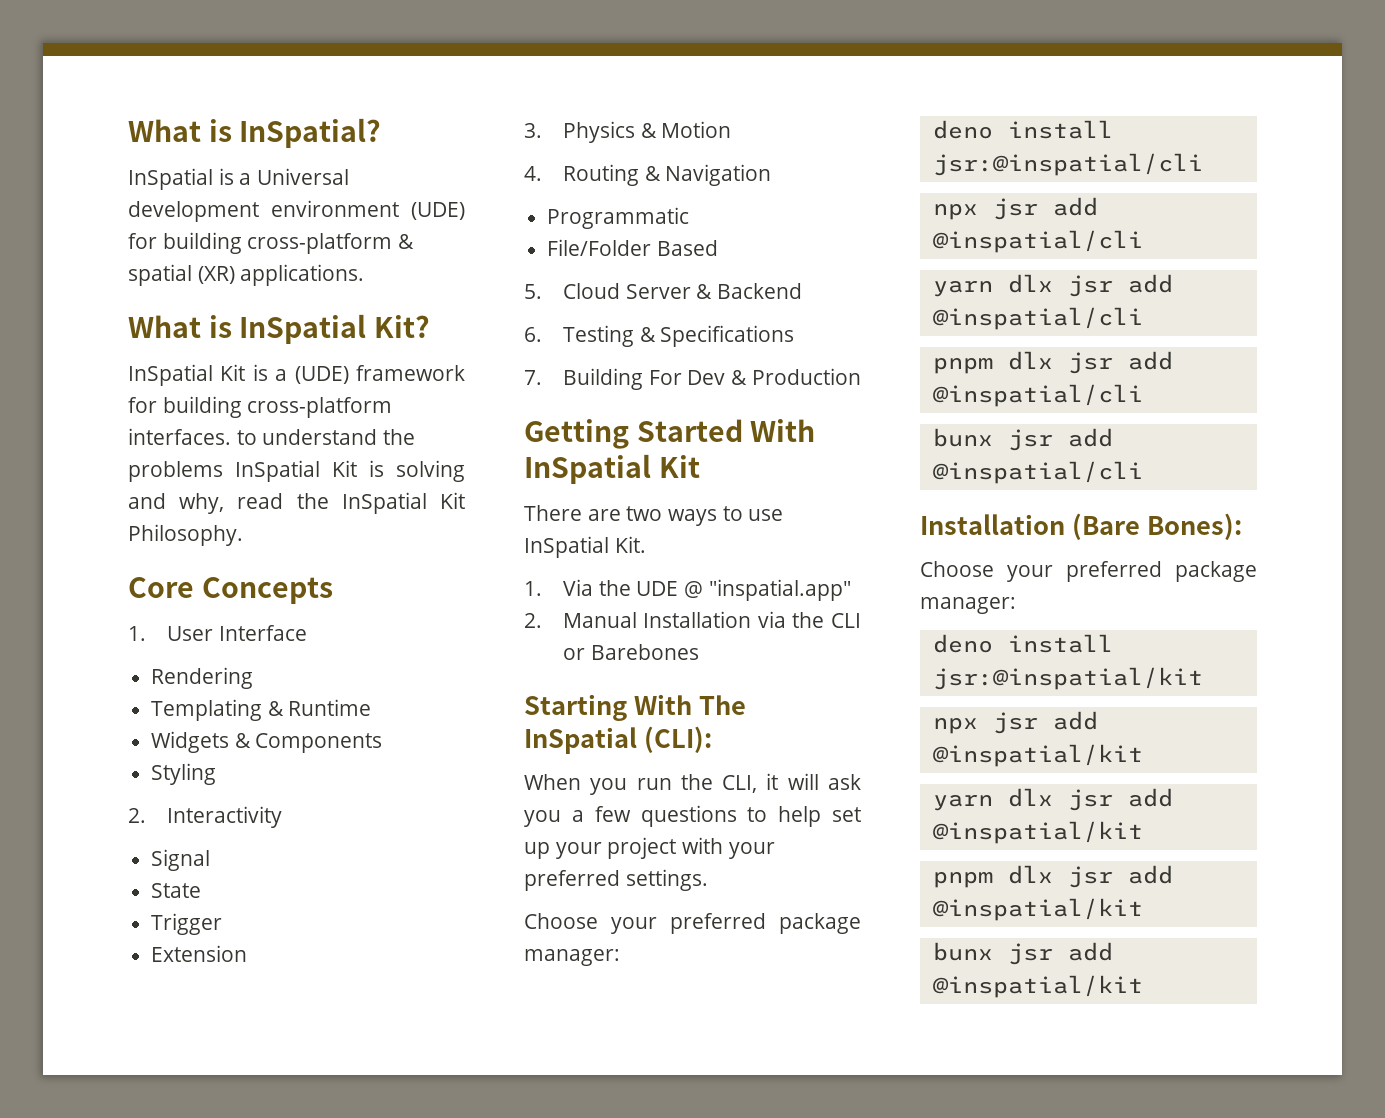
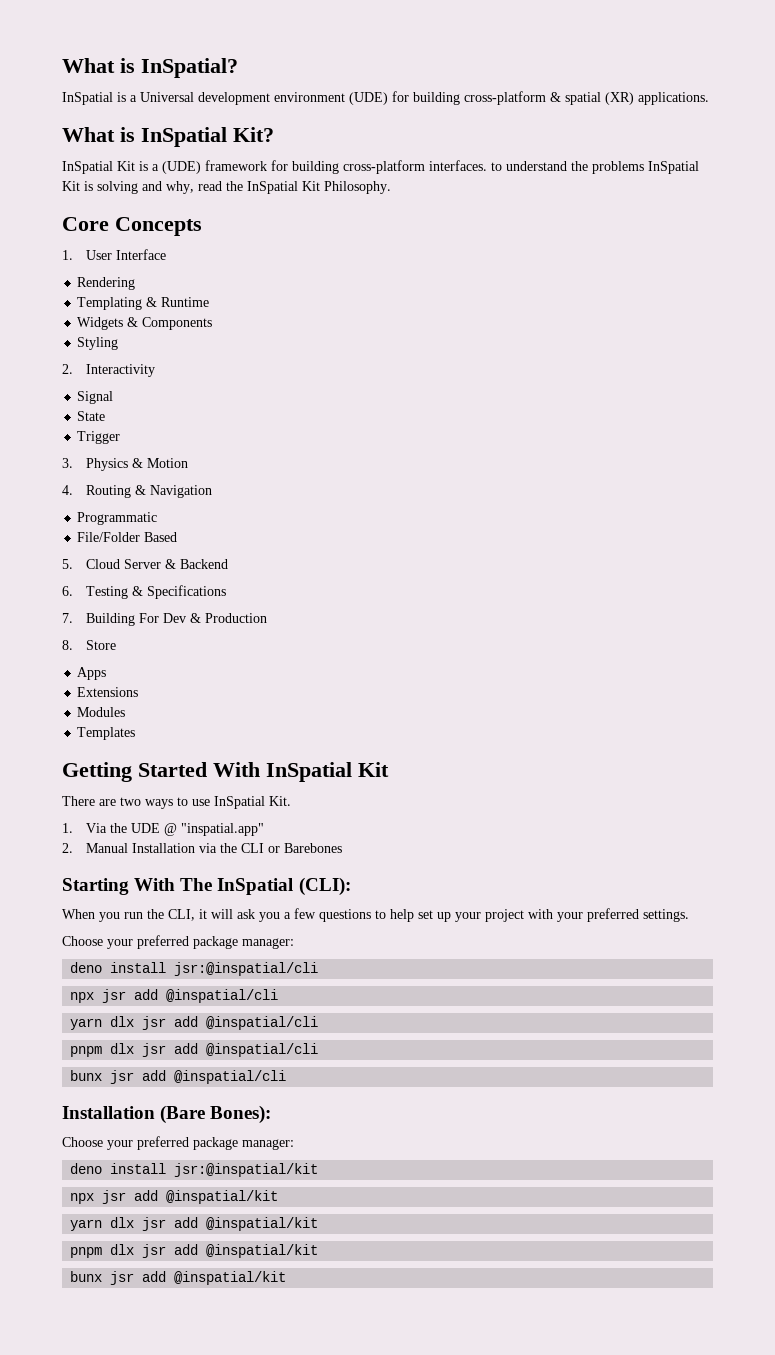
[151,945,248,962] // Extension -> (121, 437) none
(861, 376) none -> [62,640,116,650] [77,667,107,680] [77,687,139,697] [77,707,126,717] [77,727,136,740] // 8. Store // Apps // Extensions // Modules // Templates

